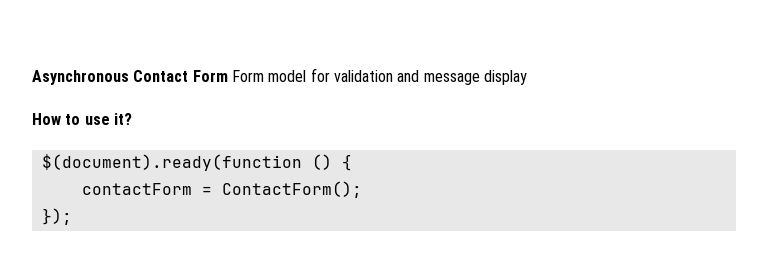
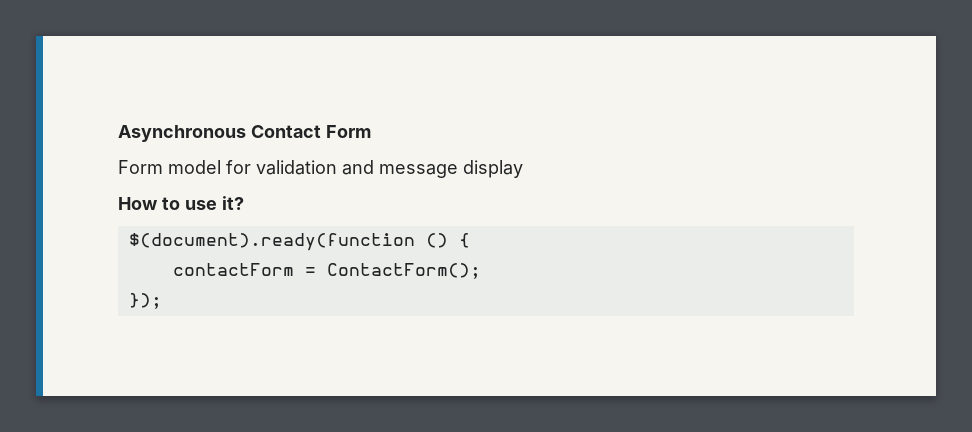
(228, 76) none -> (371, 131) //

